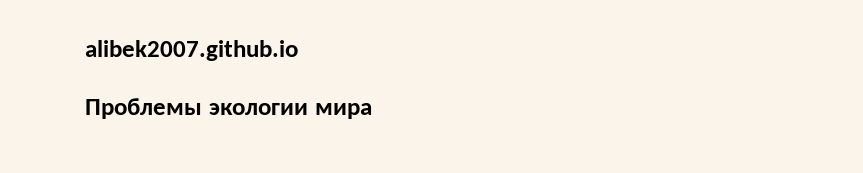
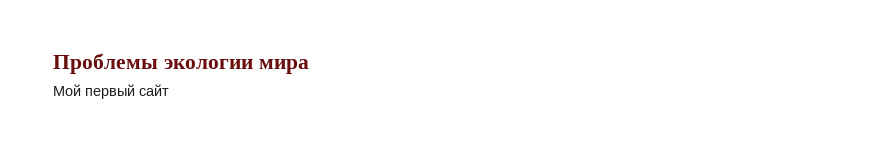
[85,40,298,61] alibek2007.github.io // -> (53, 63) none
(372, 111) none -> [53,84,169,99] // Мой первый сайт

